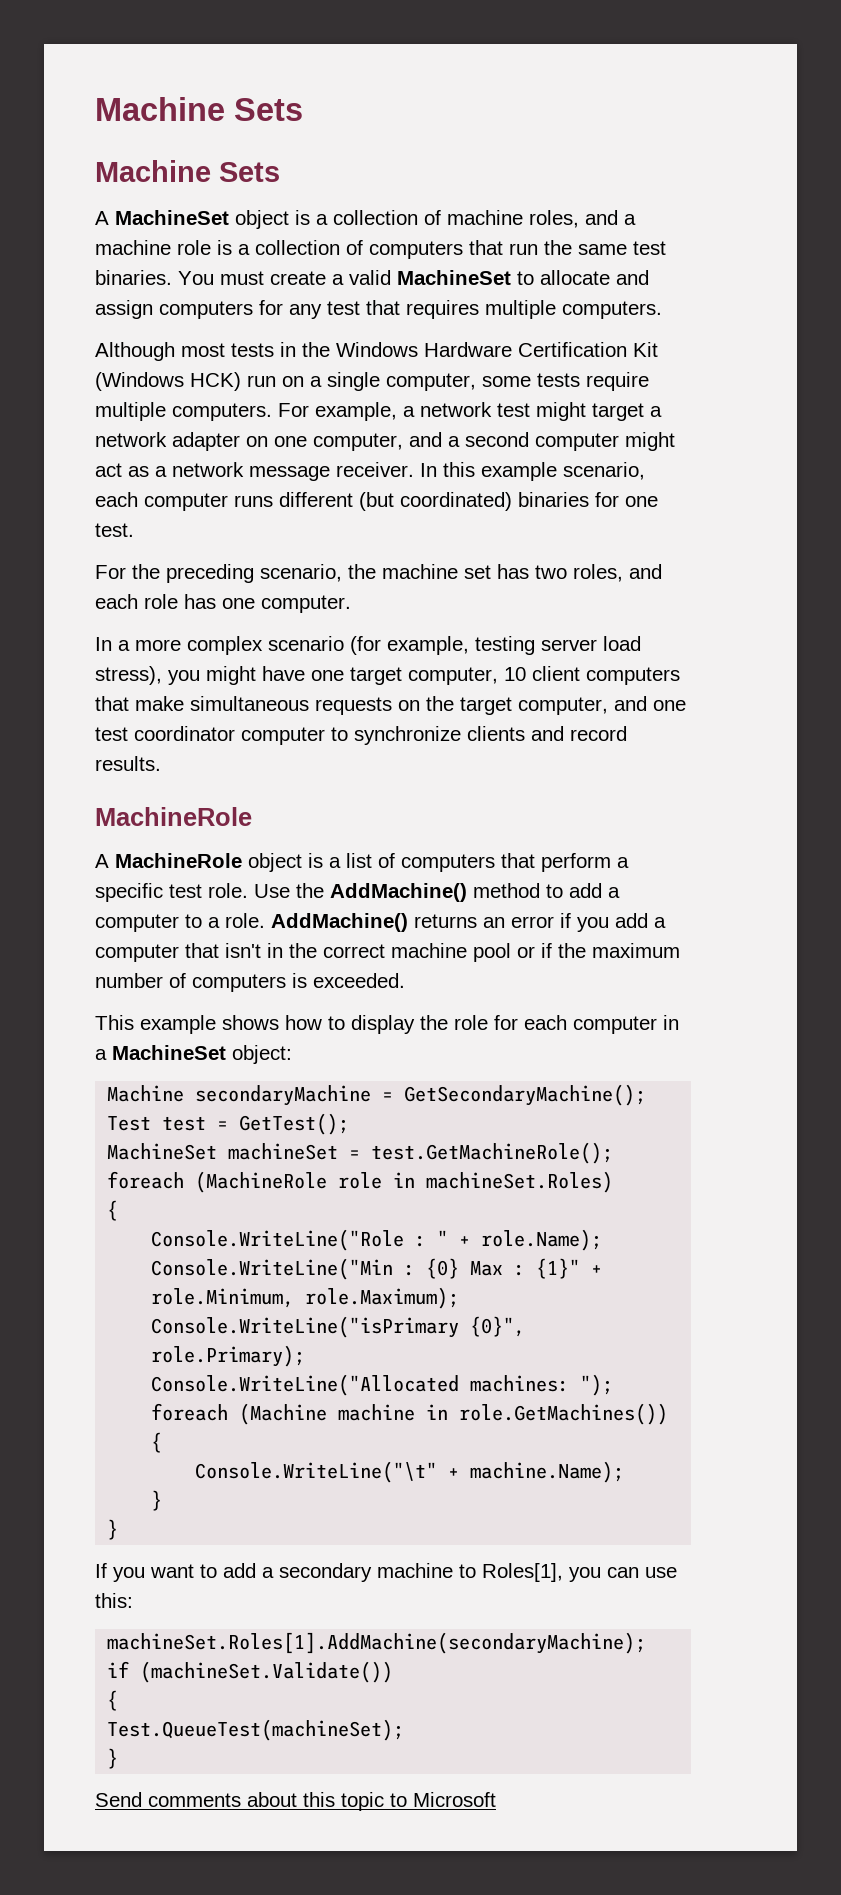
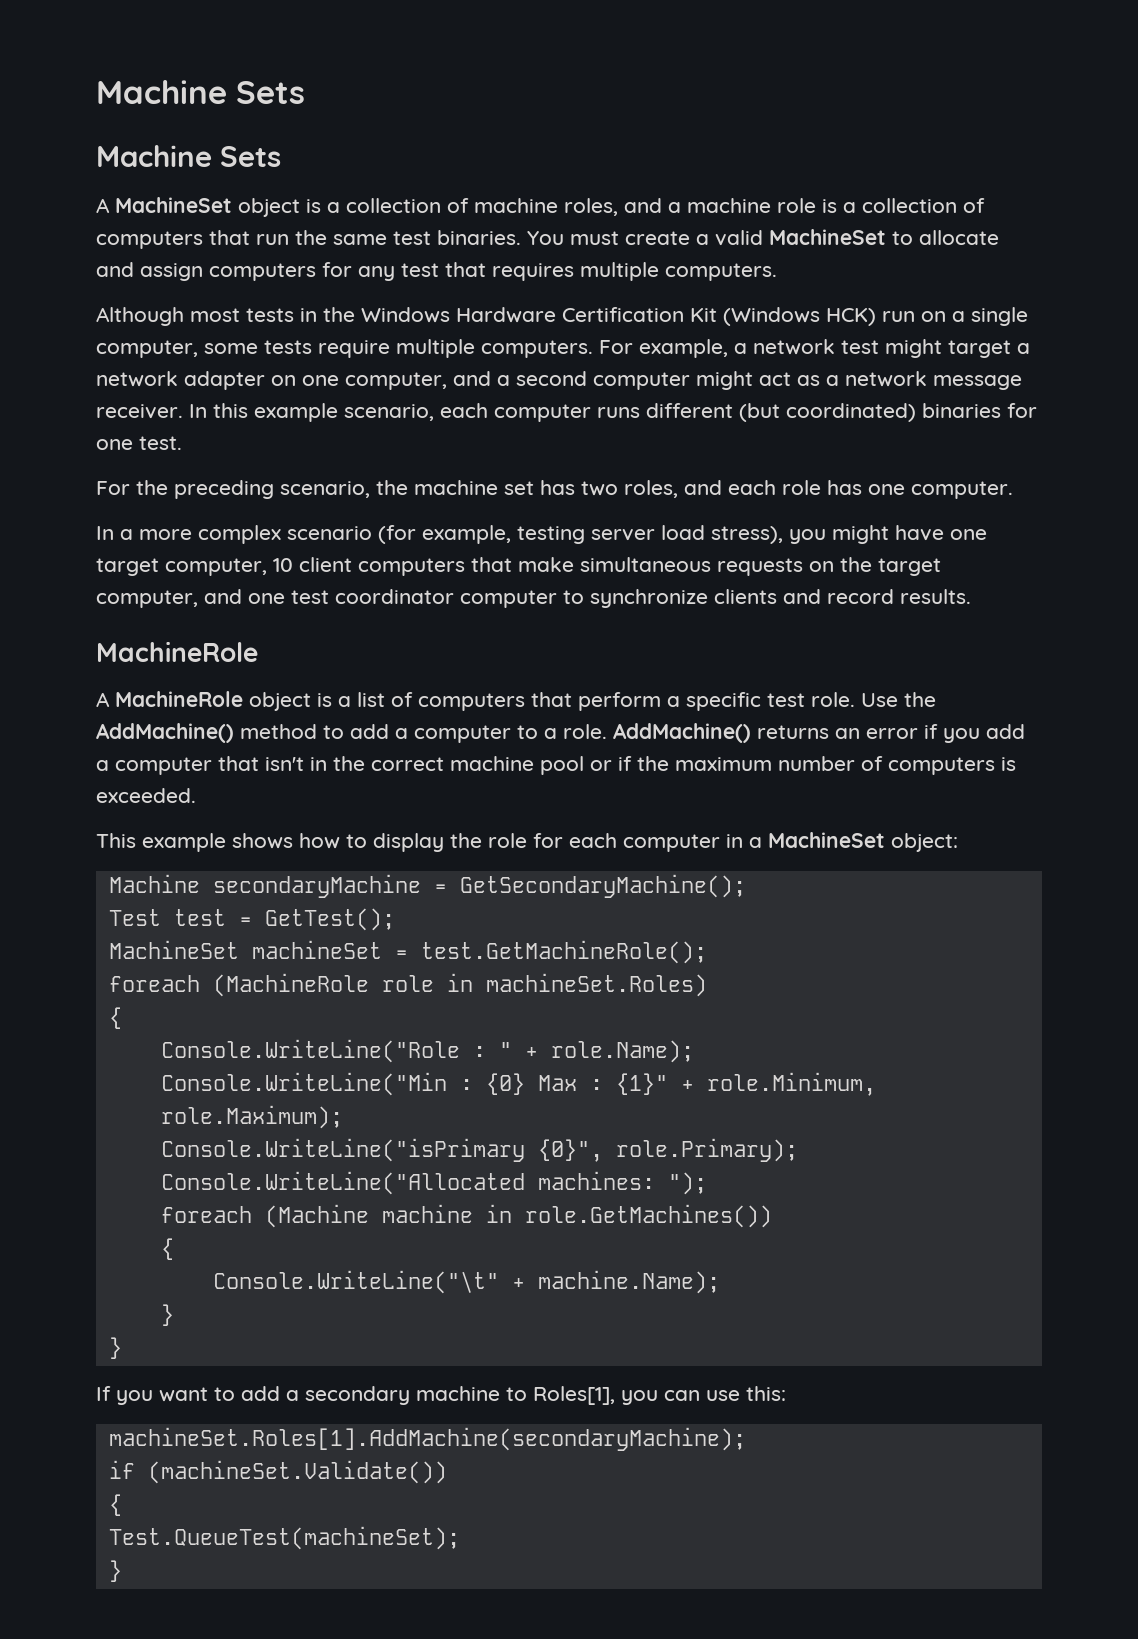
[95,1792,496,1811] // Send comments about this topic to Microsoft -> (122, 1571) none

